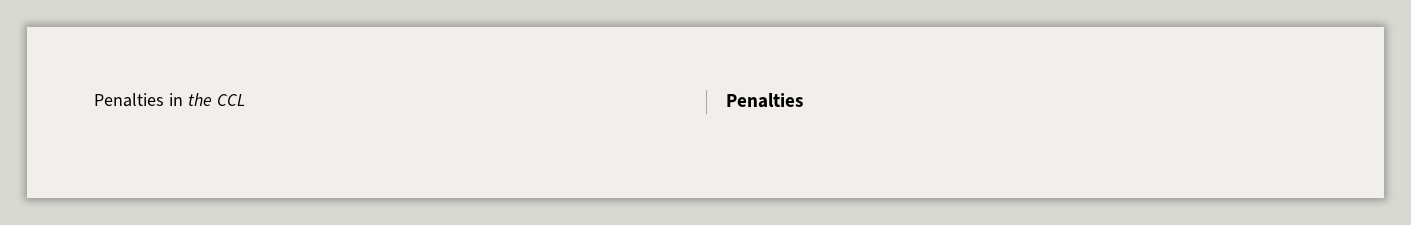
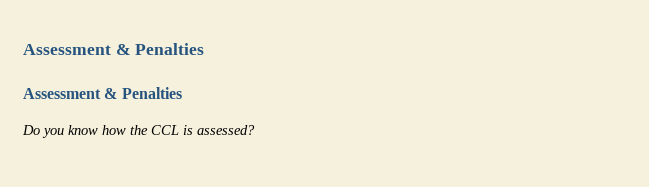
[94,93,183,107] Penalties in -> [23,43,205,55] [23,87,182,99] [22,125,126,138] Assessment & Penalties // Assessment & Penalties // Do you know how
[726,93,803,108] // Penalties -> [183,125,255,135] is assessed?

